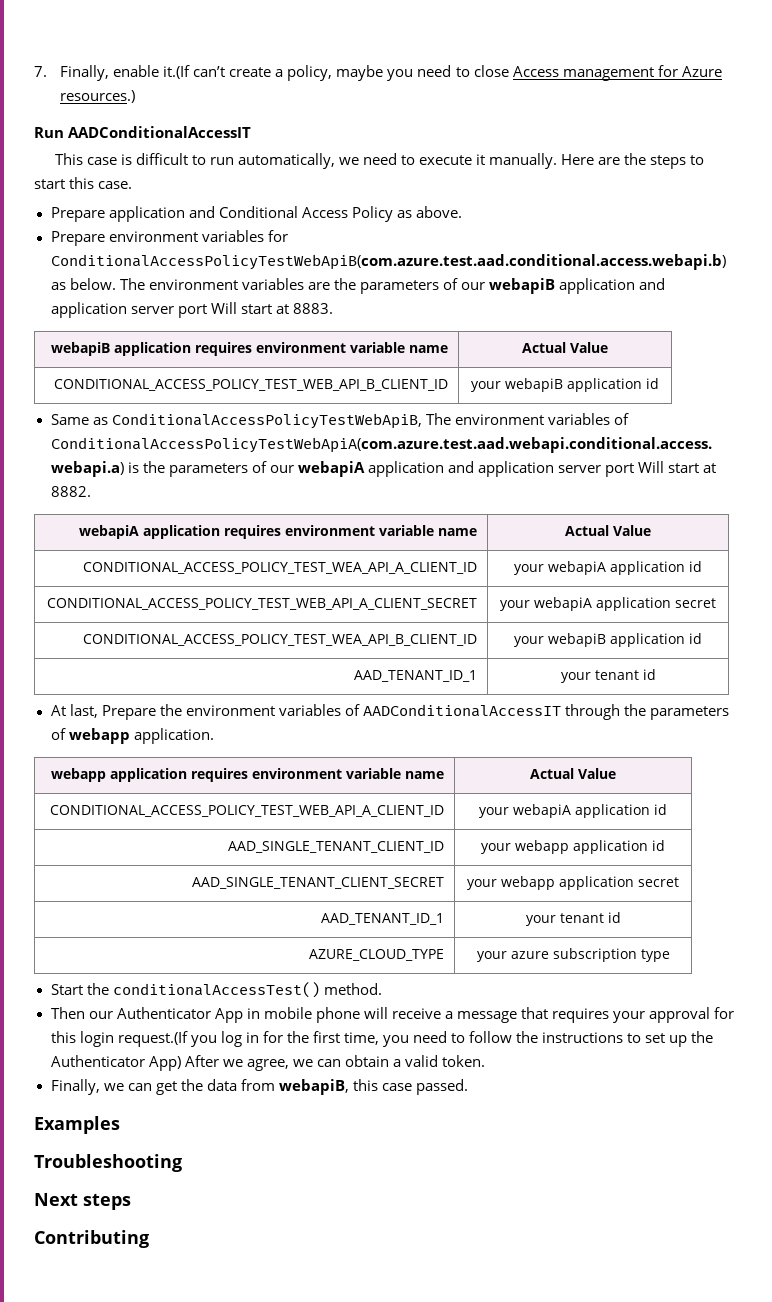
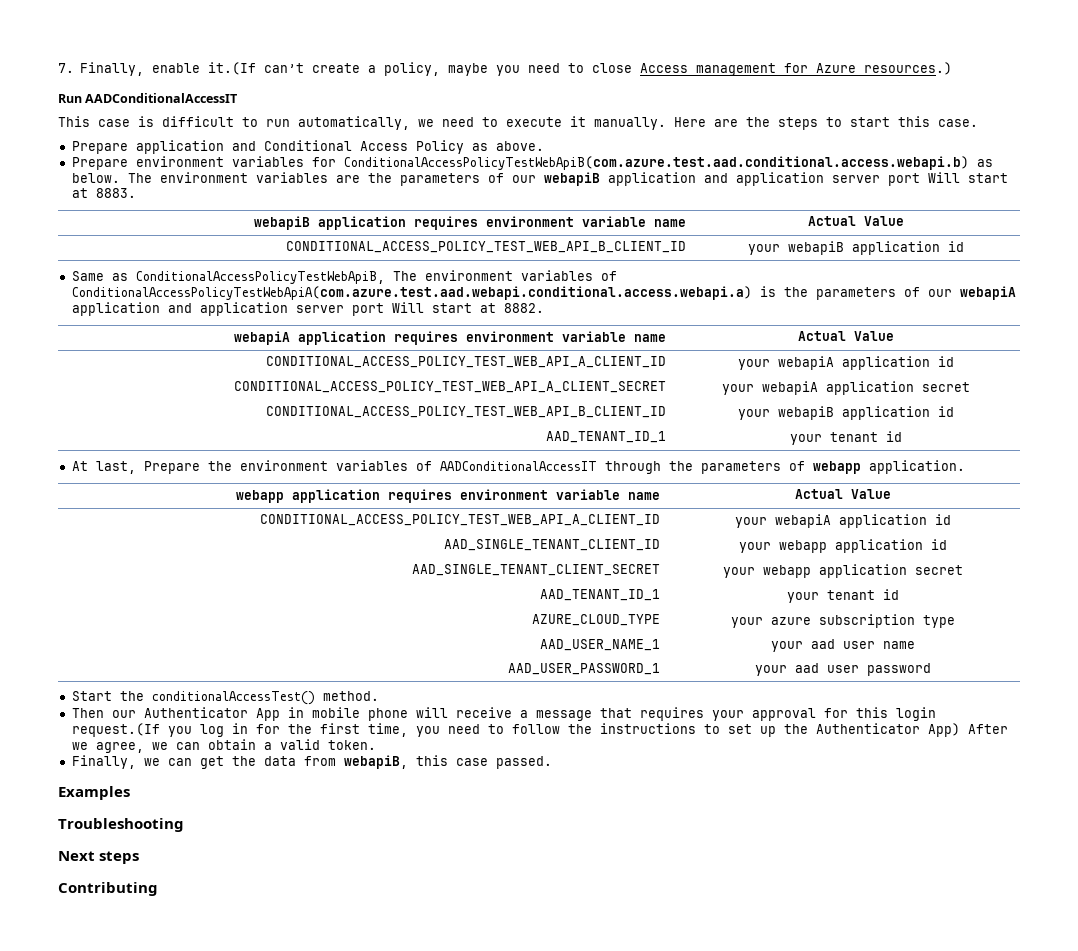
[82,562,477,574] CONDITIONAL_ACCESS_POLICY_TEST_WEA_API_A_CLIENT_ID -> [265,356,666,368] CONDITIONAL_ACCESS_POLICY_TEST_WEB_API_A_CLIENT_ID
[82,634,477,646] CONDITIONAL_ACCESS_POLICY_TEST_WEA_API_B_CLIENT_ID -> [265,406,666,418] CONDITIONAL_ACCESS_POLICY_TEST_WEB_API_B_CLIENT_ID
(670, 955) none -> [539,639,660,651] [771,639,915,652] [507,663,660,675] [755,663,931,676] // AAD_USER_NAME_1 | your aad user name // AAD_USER_PASSWORD_1 | your aad user password

